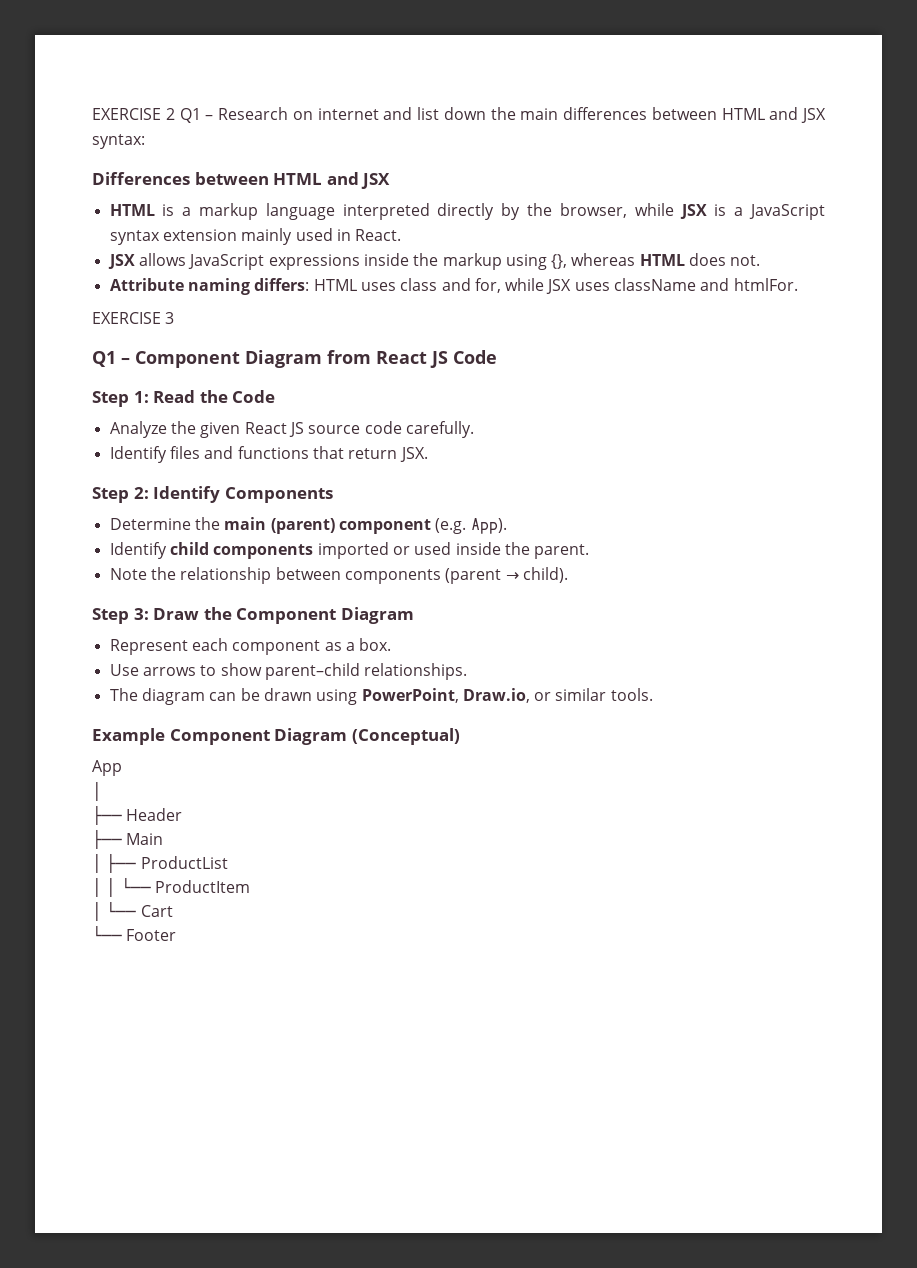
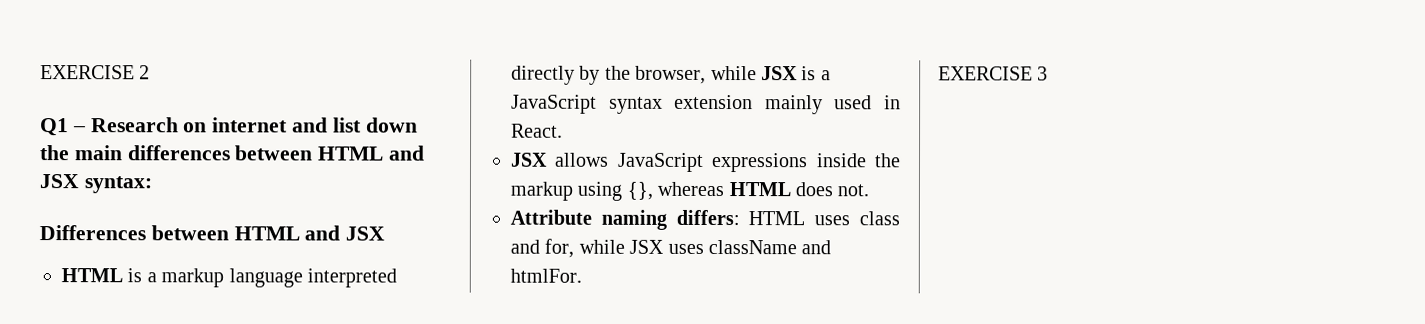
(175, 114) none -> (151, 72) //
[92,350,497,368] [92,390,276,407] [109,421,474,438] [109,446,428,463] [92,486,333,503] [109,517,507,534] [109,542,590,559] [109,567,568,584] [92,607,414,624] [109,638,392,655] [109,663,468,680] [109,688,653,705] [92,728,460,745] [92,760,122,776] [92,781,102,801] [92,805,183,825] [92,829,164,849] [92,853,228,873] [92,877,250,897] [92,901,173,921] [92,925,177,941] // Q1 – Component Diagram from React JS Code // Step 1: Read the Code // Analyze the given React JS source code carefully. // Identify files and functions that return JSX. // Step 2: Identify Components // Determine the main (parent) component (e.g. App). // Identify child components imported or used inside the parent. // Note the relationship between components (parent → child). // Step 3: Draw the Component Diagram // Represent each component as a box. // Use arrows to show parent–child relationships. // The diagram can be drawn using PowerPoint, Draw.io, or similar tools. // Example Component Diagram (Conceptual) // App // │ // ├── Header // ├── Main // │ ├── ProductList // │ │ └── ProductItem // │ └── Cart // └── Footer -> (1049, 73) none

